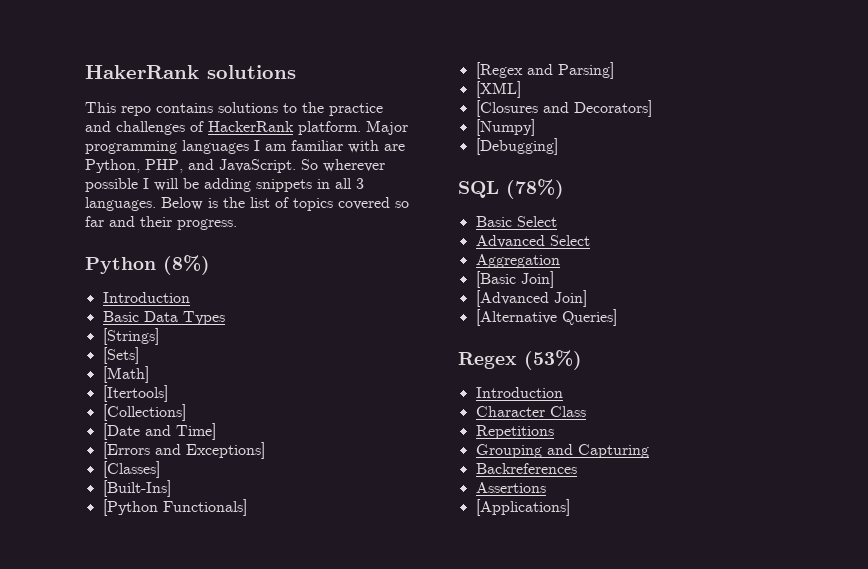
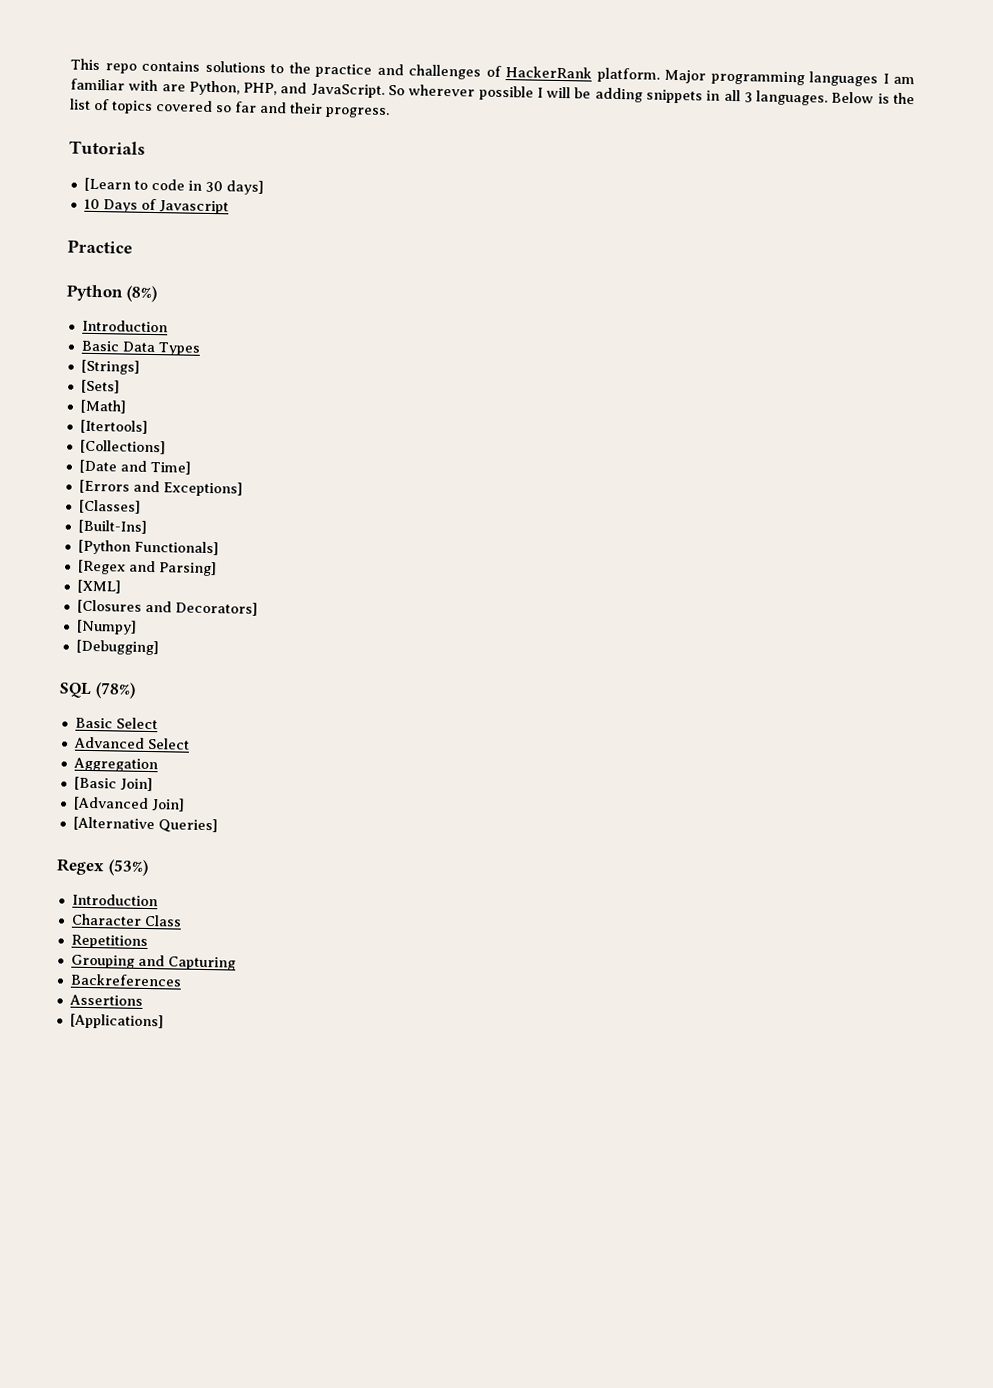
[85,65,296,79] HakerRank solutions // -> (70, 64) none
(237, 224) none -> [69,140,146,155] [83,177,264,195] [83,198,229,215] [67,239,133,254] // Tutorials // [Learn to code in 30 days] // 10 Days of Javascript // Practice

